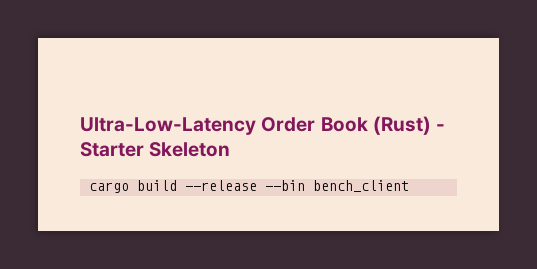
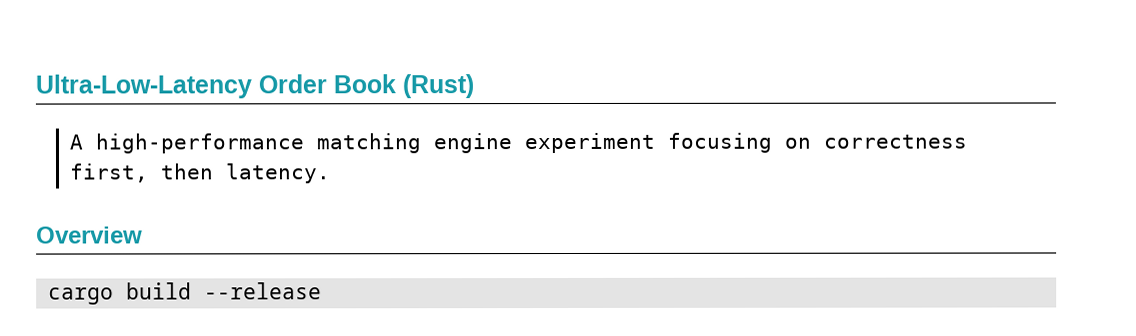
[436,124,446,131] [80,142,231,157] - Starter Skeleton -> [68,132,967,154] [68,163,331,184] [36,226,143,244] // A high-performance matching engine experiment focusing on correctness first, then latency. // Overview
[265,180,410,192] --bin bench_client -> (323, 291) none

